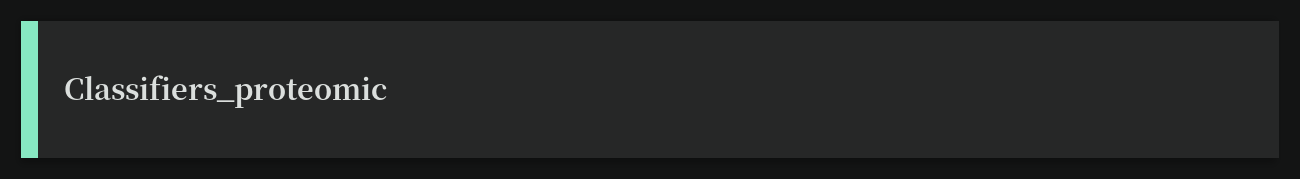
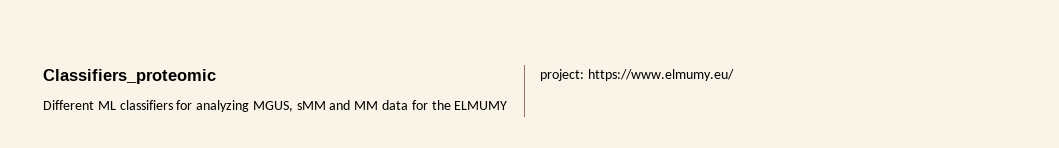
(387, 91) none -> [43,100,508,112] [540,69,734,81] // Different ML classifiers for analyzing MGUS, sMM and MM data for the ELMUMY project: https://www.elmumy.eu/

